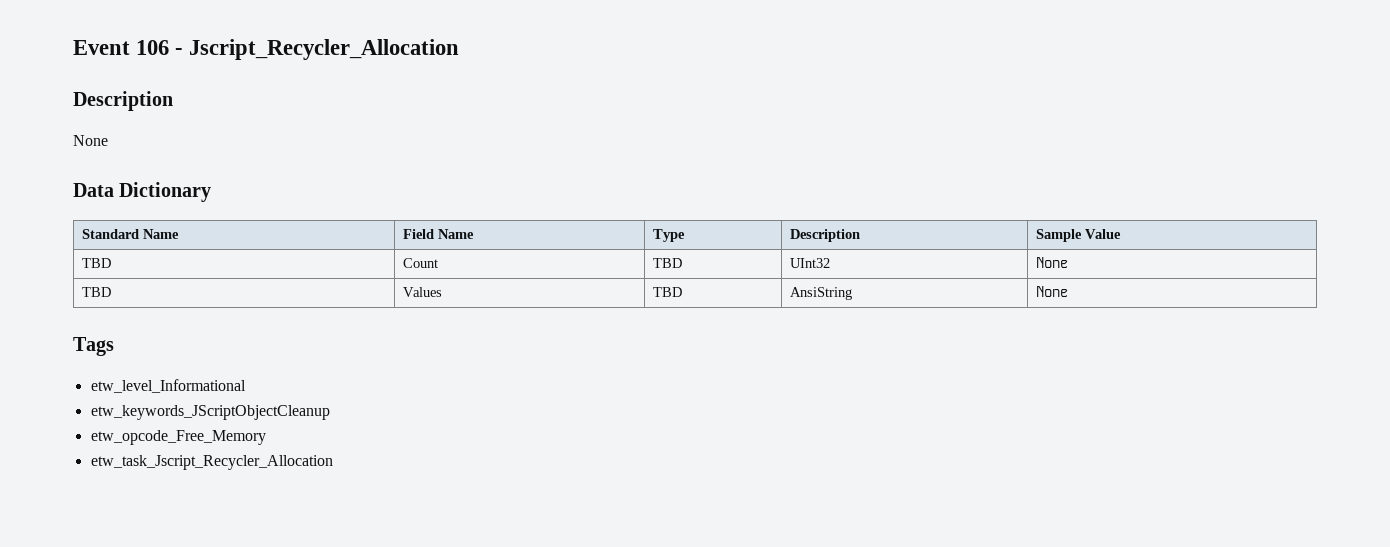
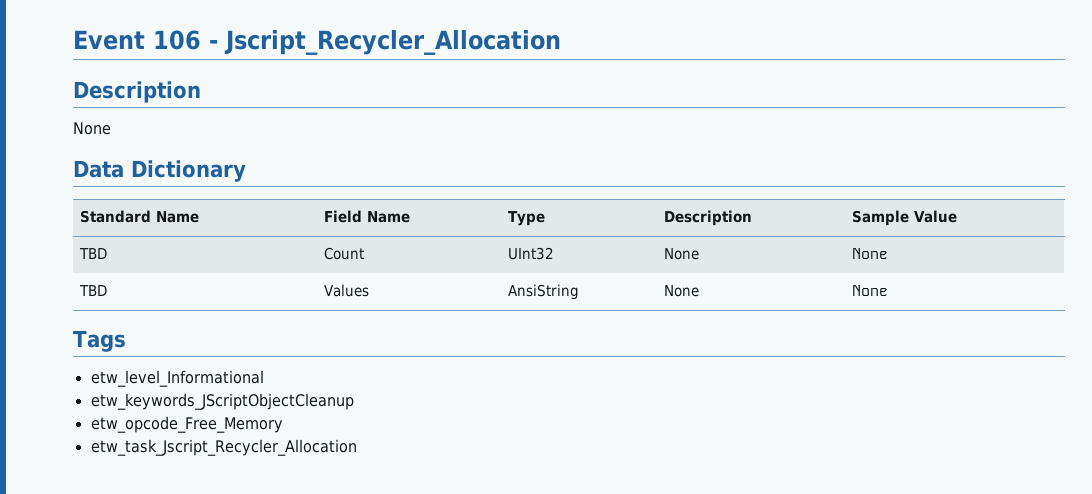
[652,258,682,268] [789,258,830,268] TBD | UInt32 -> [508,247,555,260] [664,248,700,260] UInt32 | None
[652,287,682,297] [789,287,852,300] TBD | AnsiString -> [508,284,580,300] [664,285,700,297] AnsiString | None

